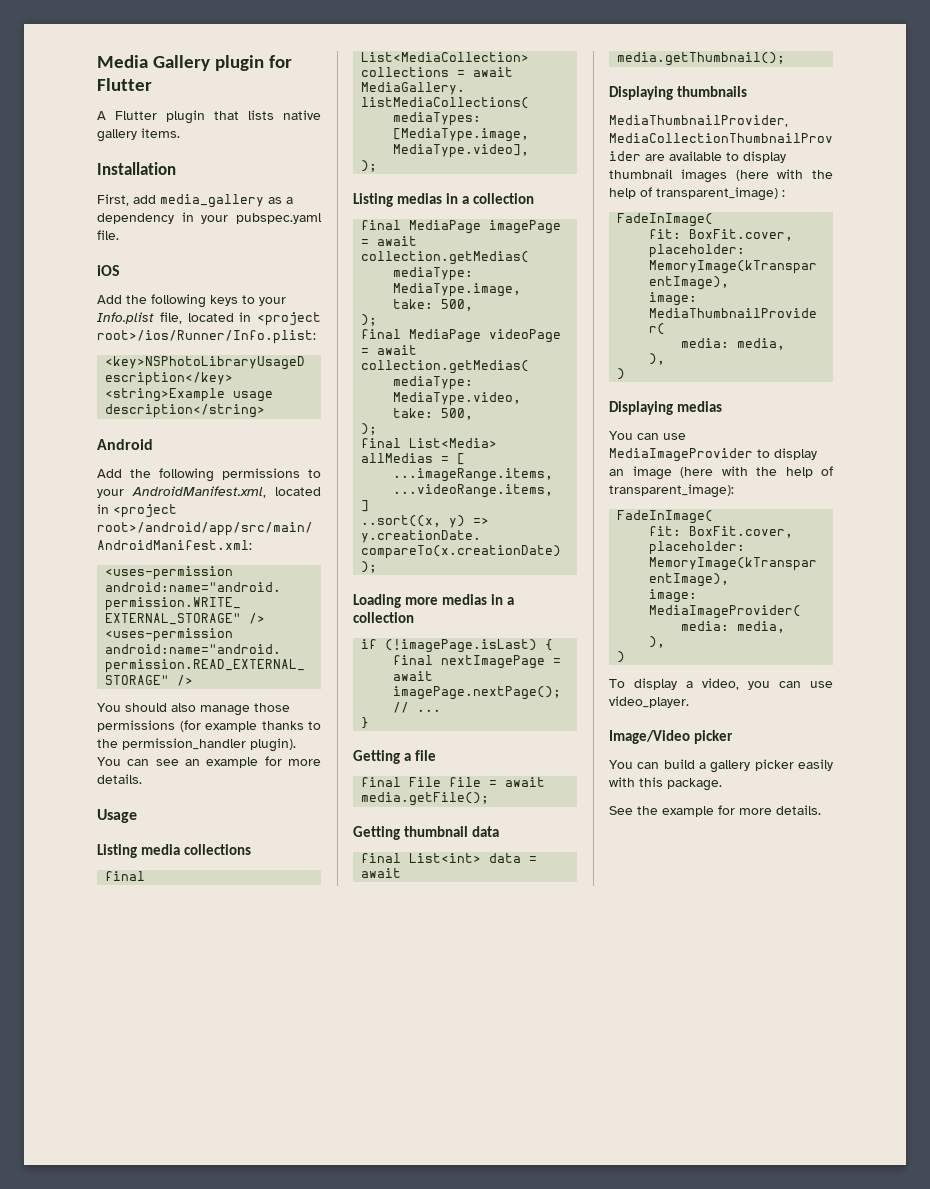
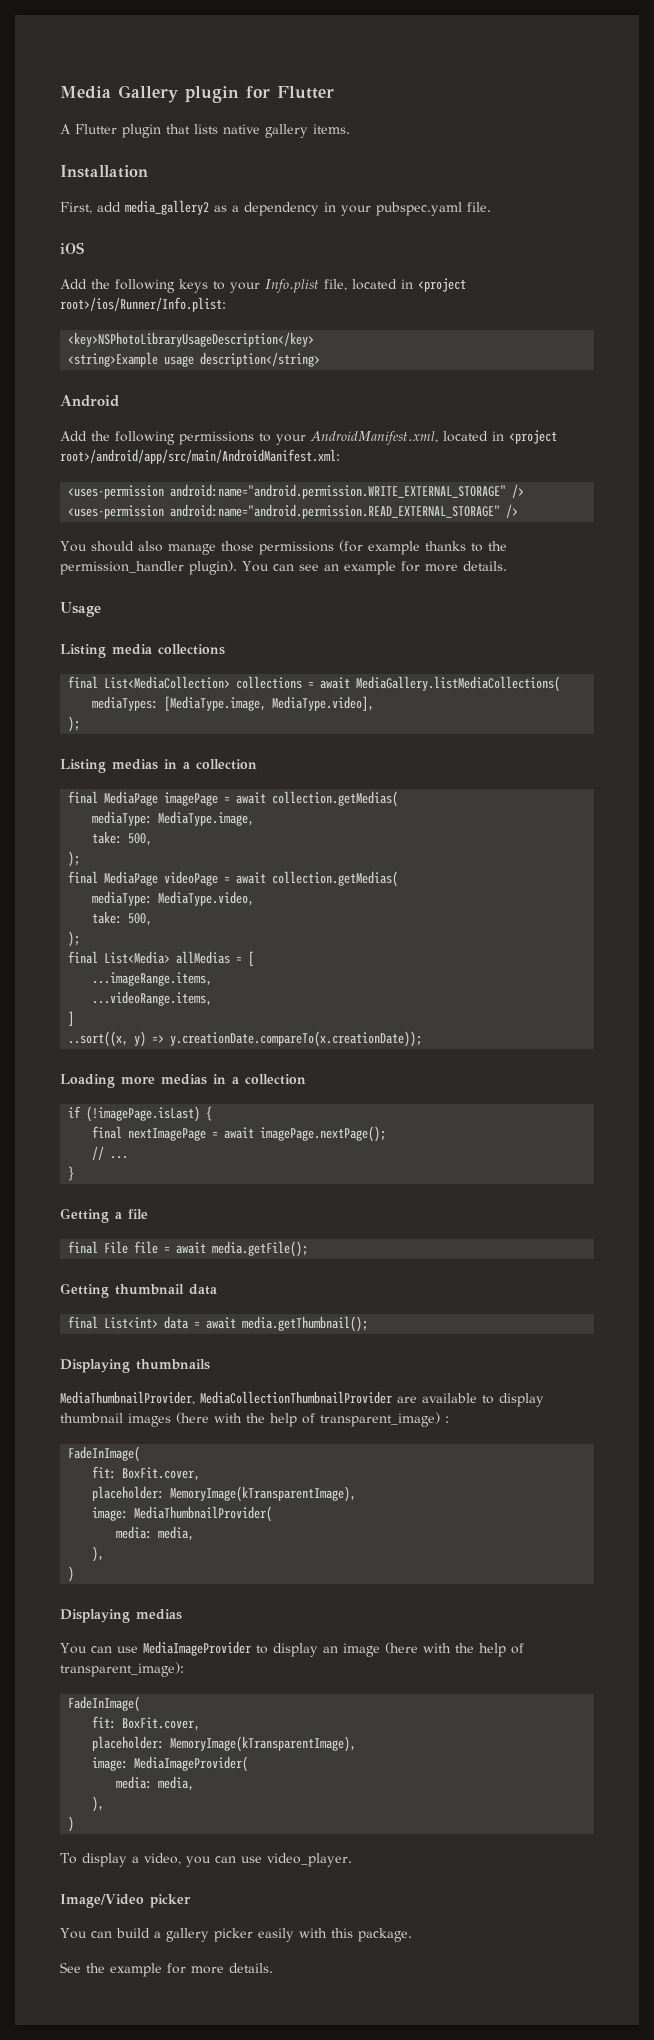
[160,194,264,208] media_gallery -> [125,200,209,215] media_gallery2

